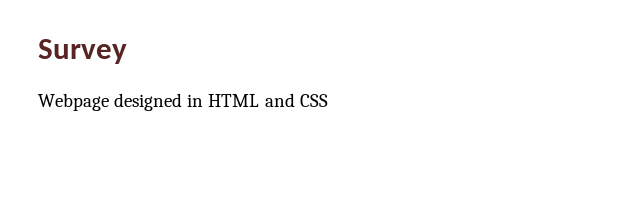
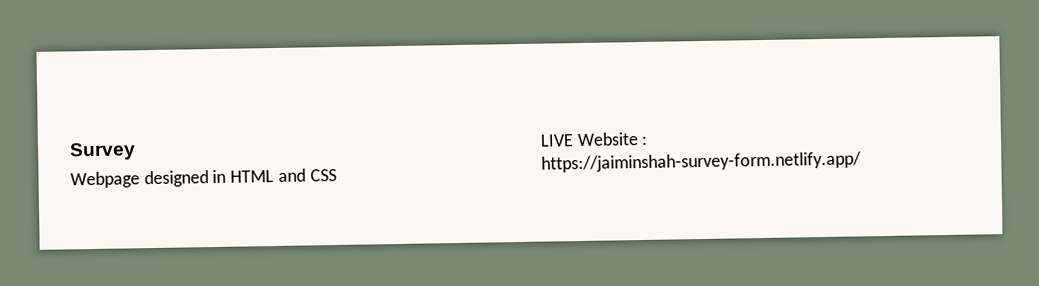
(328, 100) none -> [540,132,649,147] [541,151,862,173] // LIVE Website : https://jaiminshah-survey-form.netlify.app/

